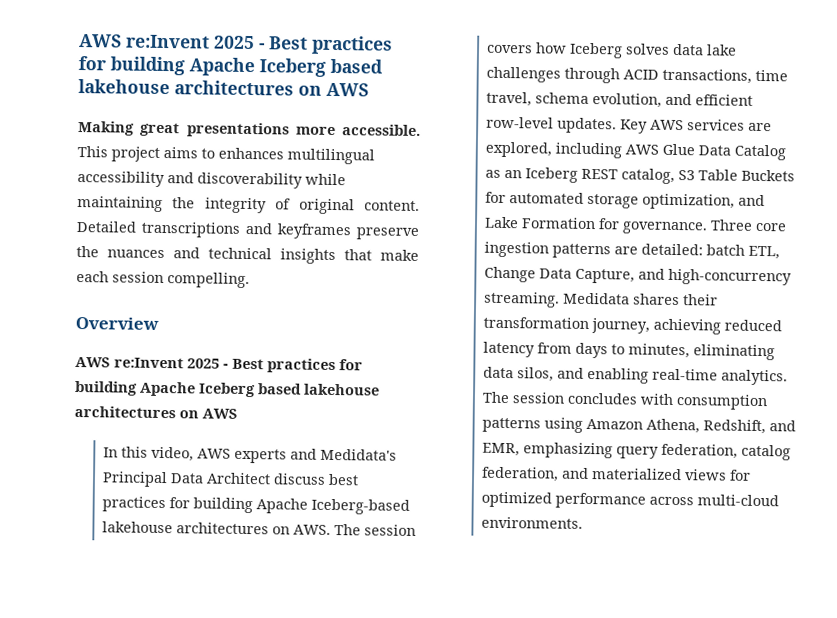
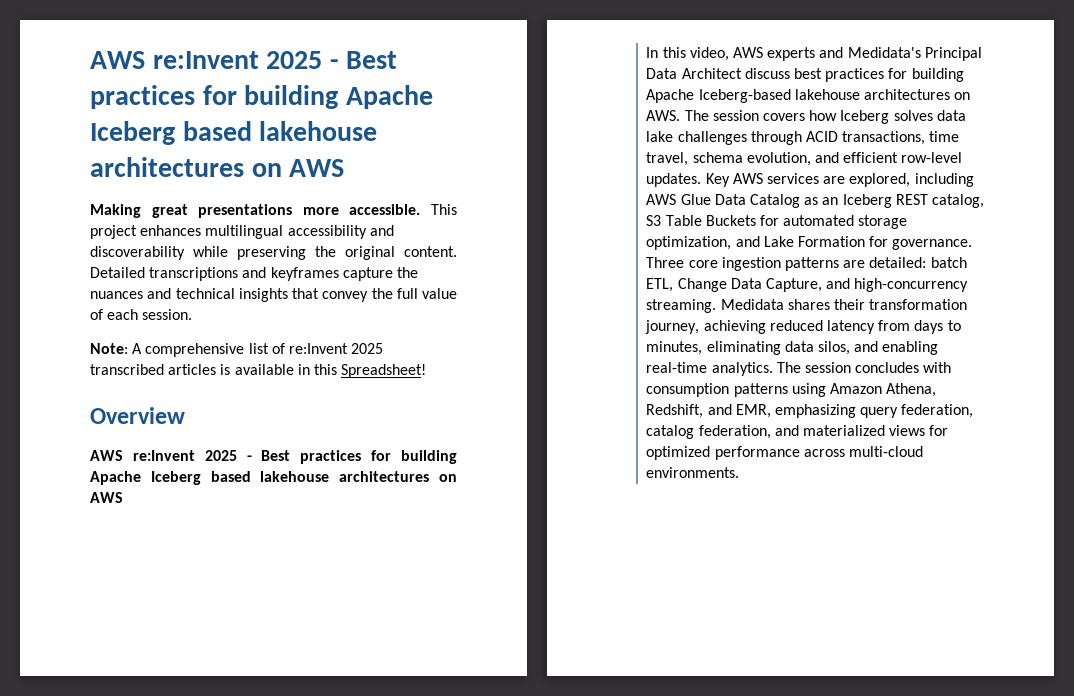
[163,147,215,159] aims to -> (137, 232) none
[77,196,292,214] maintaining the integrity of -> [237,246,336,260] preserving the
[356,227,419,240] preserve -> [342,267,393,281] capture
[380,249,419,261] [76,270,250,289] make each session compelling. -> [322,288,457,302] [90,309,193,320] [90,343,384,357] [90,364,427,378] convey the full value of each session. // Note: A comprehensive list of re:Invent 2025 transcribed articles is available in this Spreadsheet!

